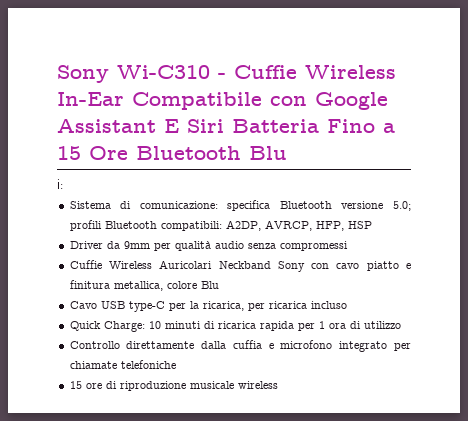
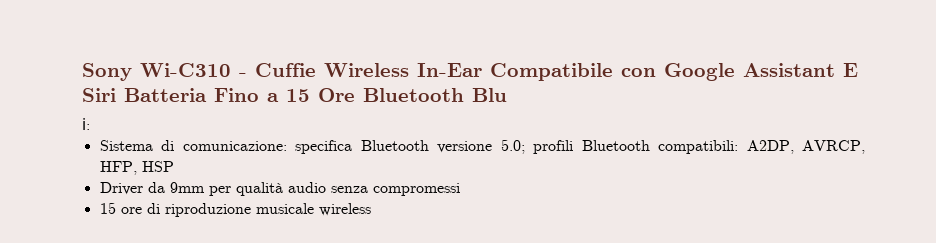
[69,260,411,272] [69,280,219,291] [69,301,347,312] [69,321,401,332] [69,340,411,352] [69,360,176,369] // Cuffie Wireless Auricolari Neckband Sony con cavo piatto e finitura metallica, colore Blu // Cavo USB type-C per la ricarica, per ricarica incluso // Quick Charge: 10 minuti di ricarica rapida per 1 ora di utilizzo // Controllo direttamente dalla cuffia e microfono integrato per chiamate telefoniche -> (460, 189) none

